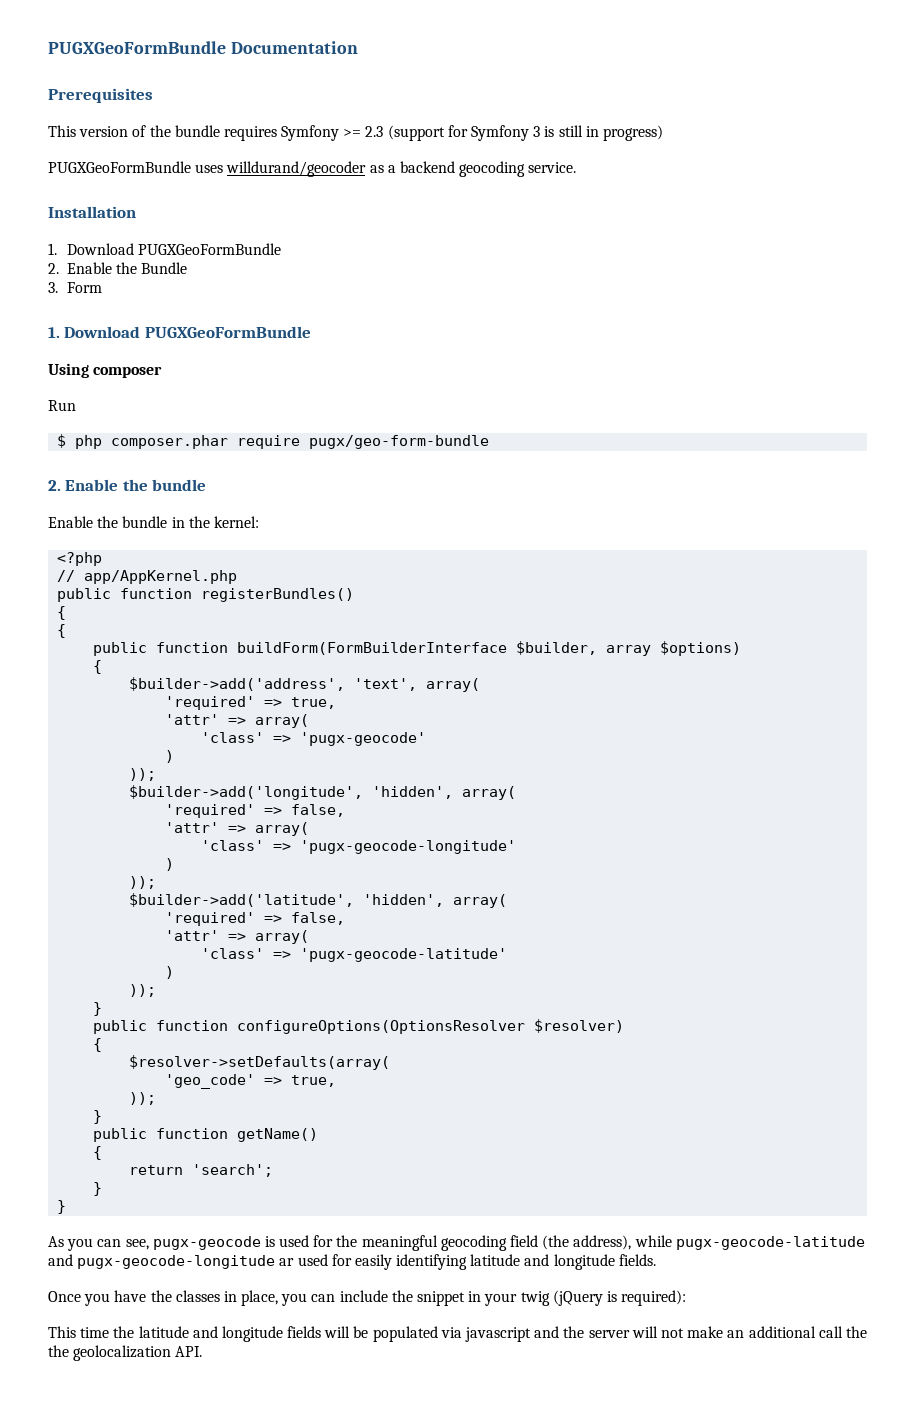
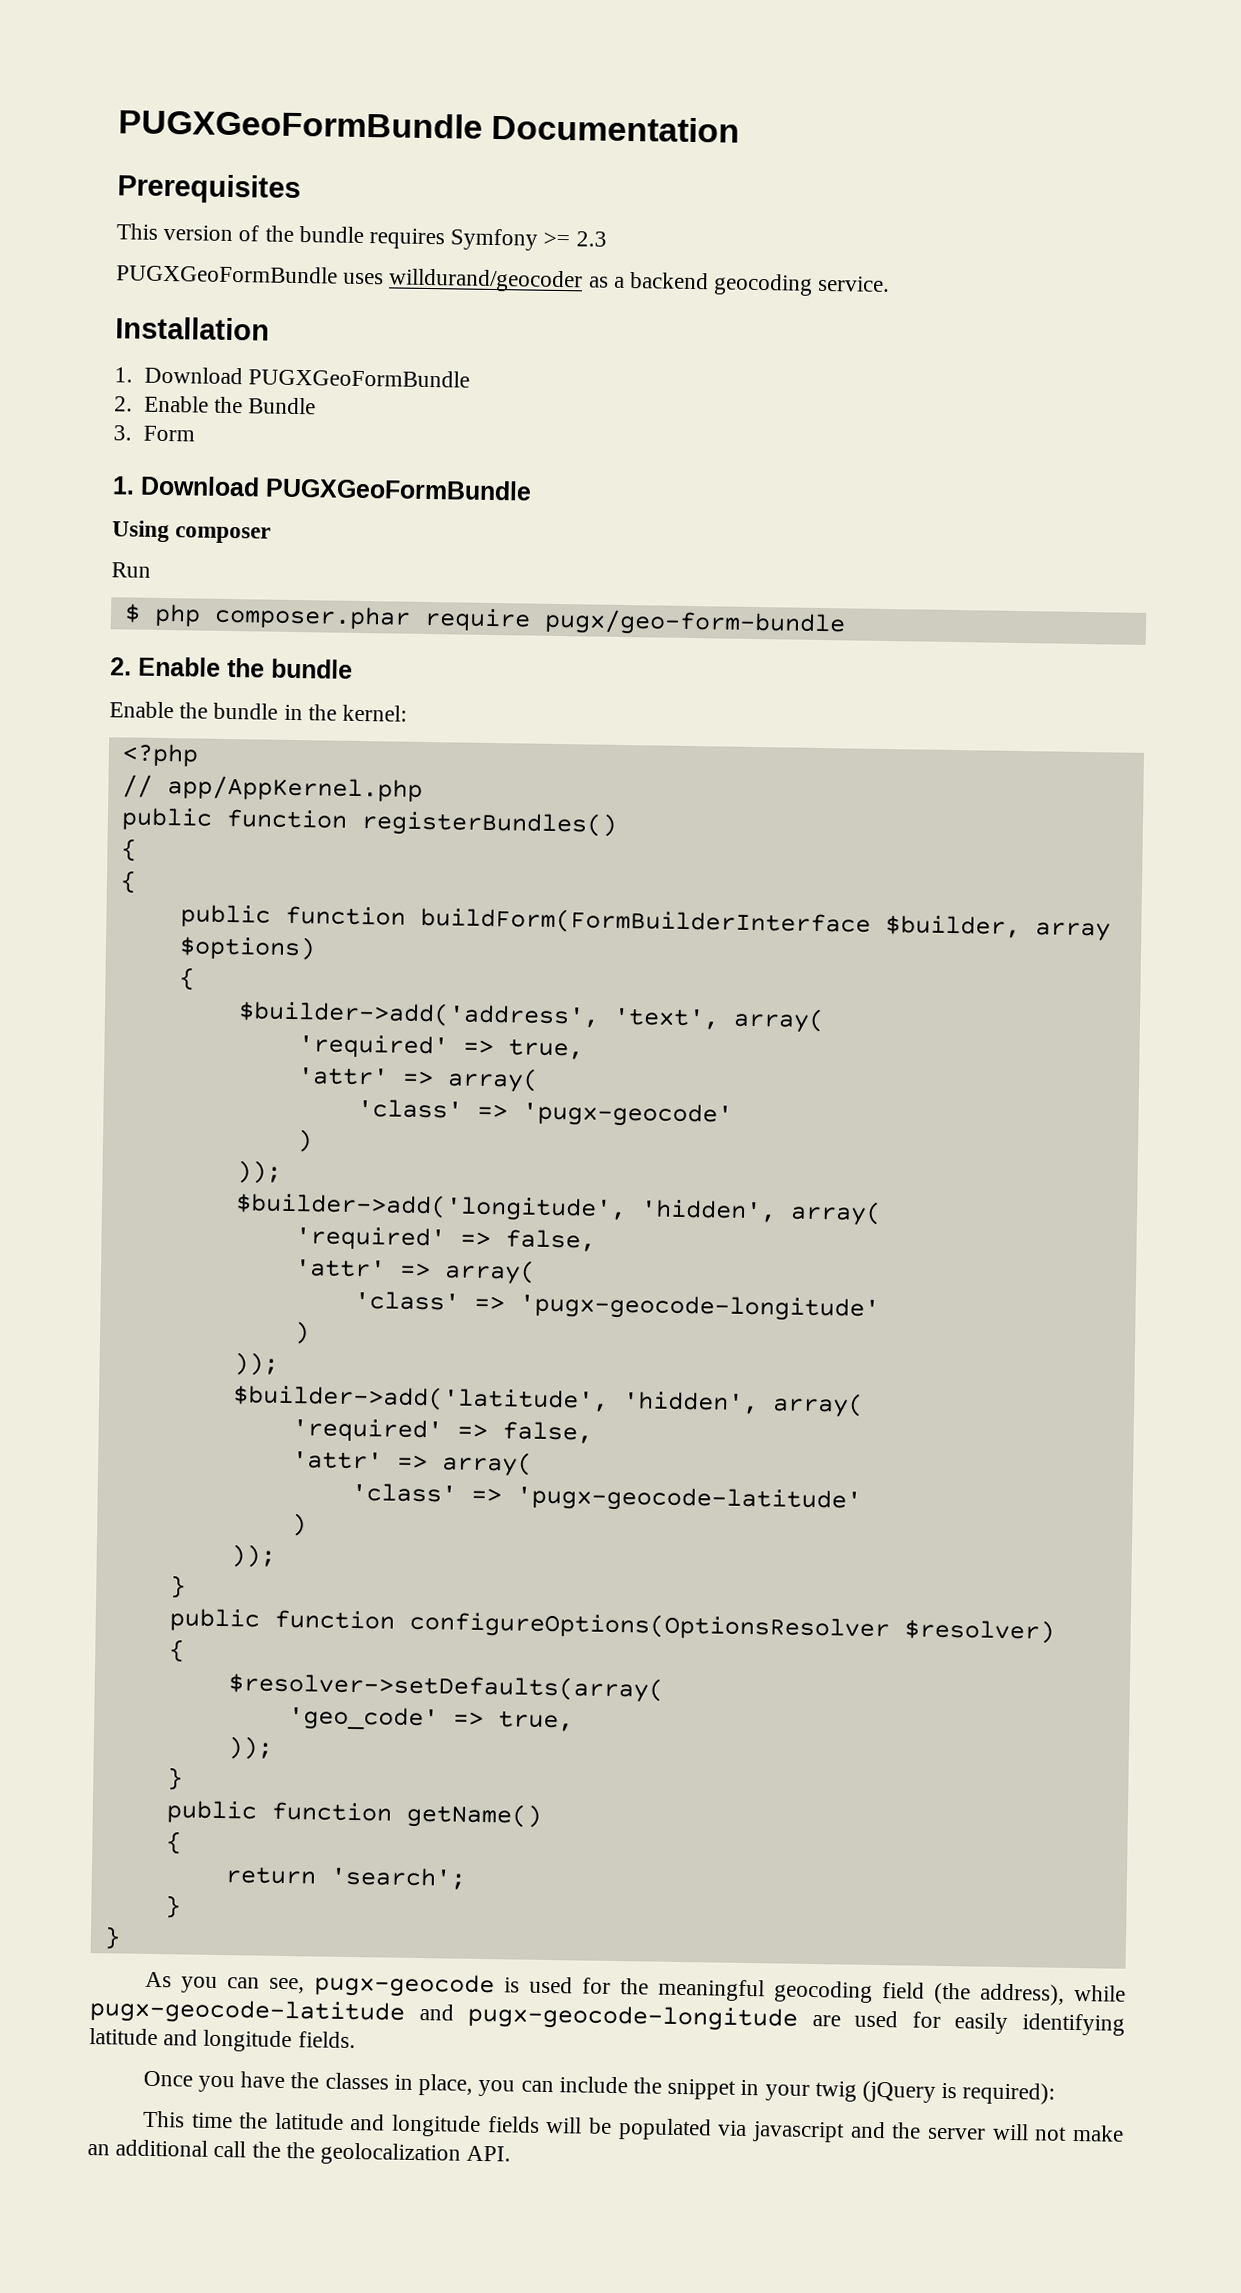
[387,125,663,141] (support for Symfony 3 is still in progress) -> (607, 239) none
[279,1258,295,1266] ar -> [811,2015,841,2027] are

